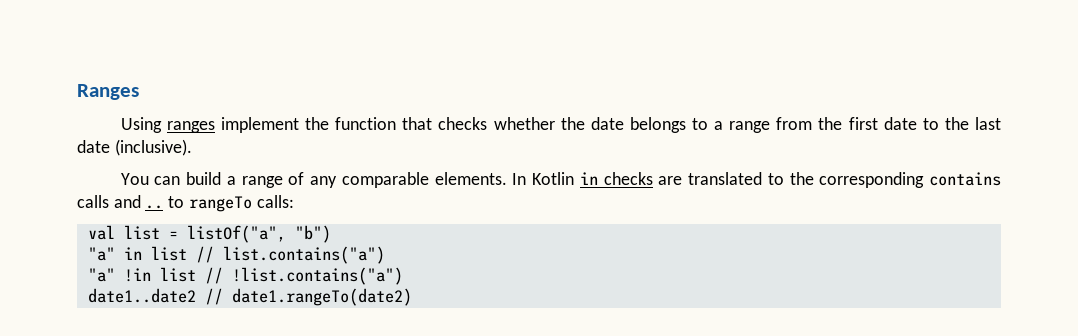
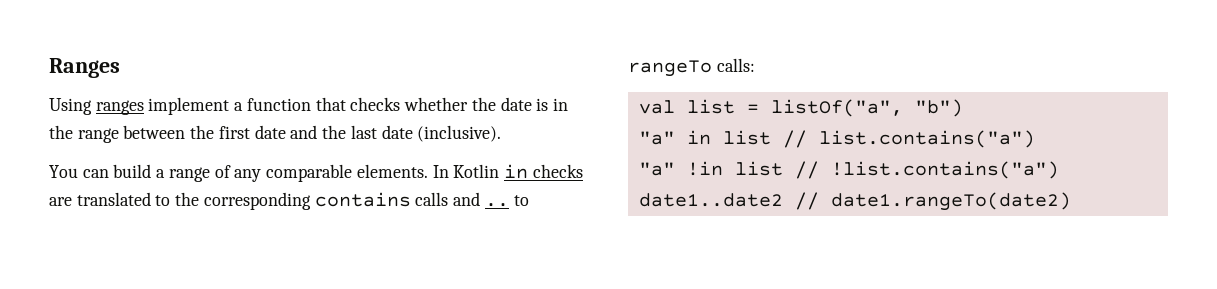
[305,117,330,130] the -> [234,102,244,111] a
[629,117,813,133] belongs to a range from -> [536,98,568,111] [49,125,186,143] is in the range between
[922,118,939,130] to -> [290,125,318,139] and

